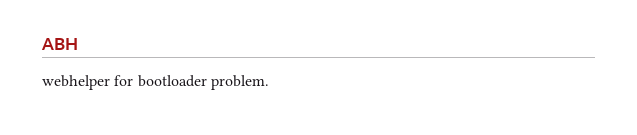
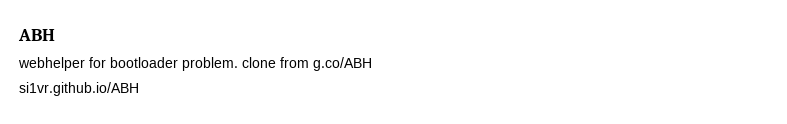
(269, 82) none -> [242,57,372,71] [19,82,139,96] clone from g.co/ABH // si1vr.github.io/ABH

